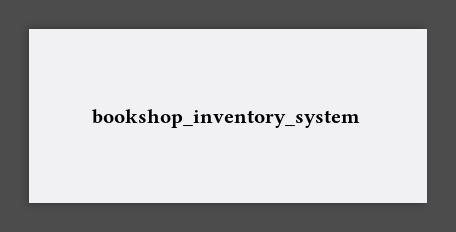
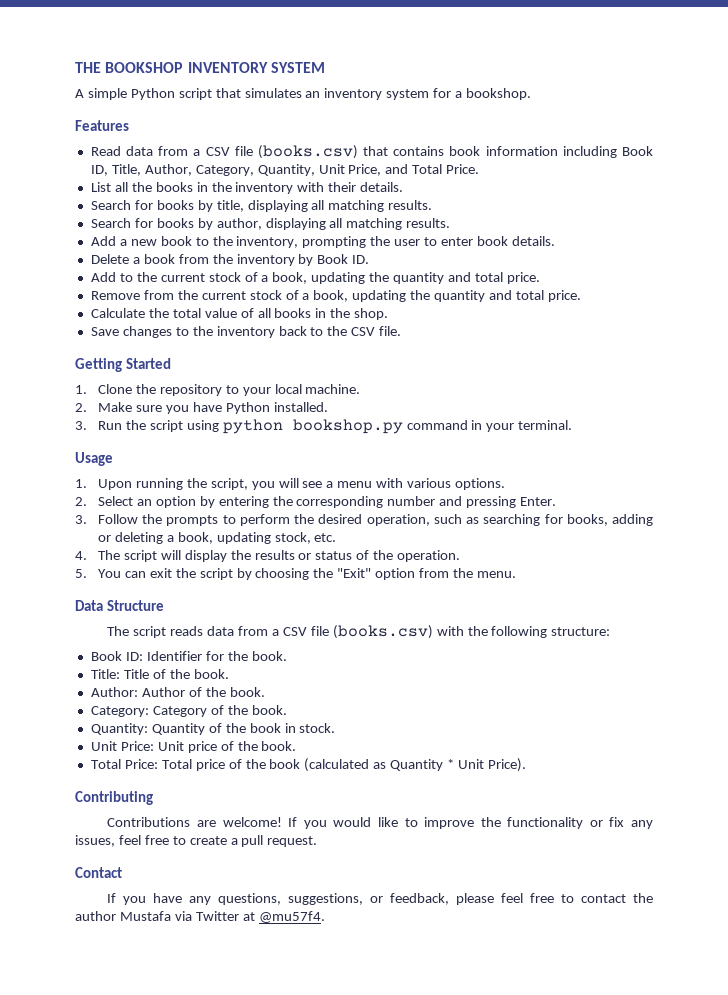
[92,109,360,128] bookshop_inventory_system -> [75,62,325,73] [75,88,532,100] [75,120,129,131] [90,145,653,159] [90,164,480,176] [90,182,404,194] [90,200,433,212] [90,218,451,230] [90,236,555,248] [90,254,370,266] [90,272,540,284] [90,290,581,302] [90,308,389,320] [90,326,402,338] [75,358,172,372] [75,384,361,396] [75,402,328,414] [75,419,573,434] [75,452,113,466] [75,478,506,490] [75,496,557,508] [75,514,653,526] [98,532,337,544] [75,550,461,562] [75,568,516,580] [75,600,165,611] [107,625,611,639] [90,651,287,661] [90,669,229,679] [90,687,265,697] [90,705,287,717] [90,723,336,735] [90,741,297,753] [90,758,526,772] [75,791,153,805] [107,817,653,829] [75,835,318,847] [75,867,122,878] [107,893,654,905] [75,911,325,923] THE BOOKSHOP INVENTORY SYSTEM // A simple Python script that simulates an inventory system for a bookshop. // Features // Read data from a CSV file (books.csv) that contains book information including Book ID, Title, Author, Category, Quantity, Unit Price, and Total Price. // List all the books in the inventory with their details. // Search for books by title, displaying all matching results. // Search for books by author, displaying all matching results. // Add a new book to the inventory, prompting the user to enter book details. // Delete a book from the inventory by Book ID. // Add to the current stock of a book, updating the quantity and total price. // Remove from the current stock of a book, updating the quantity and total price. // Calculate the total value of all books in the shop. // Save changes to the inventory back to the CSV file. // Getting Started // 1. Clone the repository to your local machine. // 2. Make sure you have Python installed. // 3. Run the script using python bookshop.py command in your terminal. // Usage // 1. Upon running the script, you will see a menu with various options. // 2. Select an option by entering the corresponding number and pressing Enter. // 3. Follow the prompts to perform the desired operation, such as searching for books, adding or deleting a book, updating stock, etc. // 4. The script will display the results or status of the operation. // 5. You can exit the script by choosing the "Exit" option from the menu. // Data Structure // The script reads data from a CSV file (books.csv) with the following structure: // Book ID: Identifier for the book. // Title: Title of the book. // Author: Author of the book. // Category: Category of the book. // Quantity: Quantity of the book in stock. // Unit Price: Unit price of the book. // Total Price: Total price of the book (calculated as Quantity * Unit Price). // Contributing // Contributions are welcome! If you would like to improve the functionality or fix any issues, feel free to create a pull request. // Contact // If you have any questions, suggestions, or feedback, please feel free to contact the author Mustafa via Twitter at @mu57f4.

